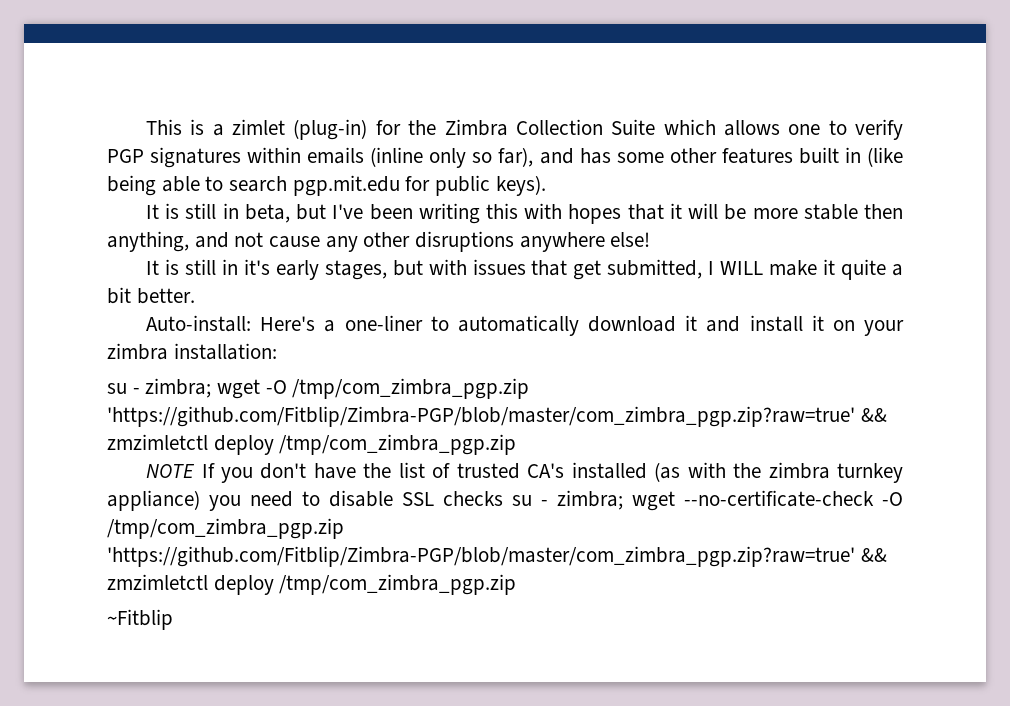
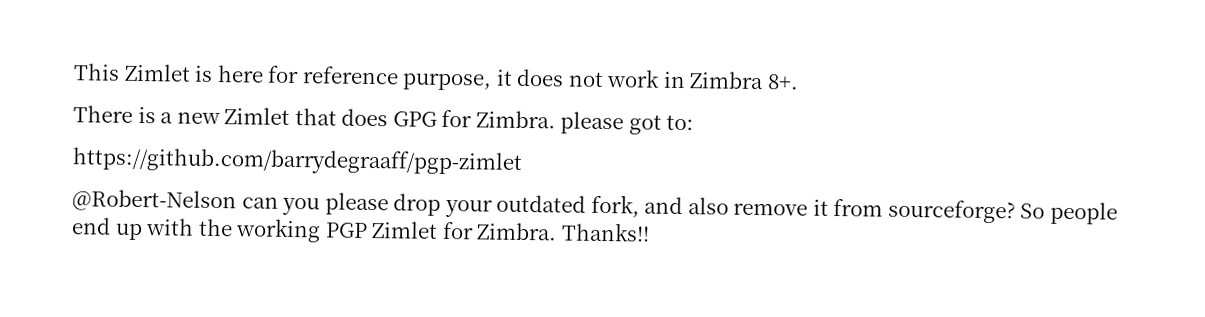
[190,119,904,140] [107,147,903,168] [107,175,546,196] [146,203,904,224] [107,231,651,252] [146,259,903,280] [107,287,195,304] [146,315,904,336] [107,343,277,360] [107,378,530,399] [107,406,887,427] [107,434,517,455] [146,462,904,483] [107,490,903,511] [107,518,344,539] [107,546,887,567] [107,574,517,595] [107,609,173,630] is a zimlet (plug-in) for the Zimbra Collection Suite which allows one to verify PGP signatures within emails (inline only so far), and has some other features built in (like being able to search pgp.mit.edu for public keys). // It is still in beta, but I've been writing this with hopes that it will be more stable then anything, and not cause any other disruptions anywhere else! // It is still in it's early stages, but with issues that get submitted, I WILL make it quite a bit better. // Auto-install: Here's a one-liner to automatically download it and install it on your zimbra installation: // su - zimbra; wget -O /tmp/com_zimbra_pgp.zip 'https://github.com/Fitblip/Zimbra-PGP/blob/master/com_zimbra_pgp.zip?raw=true' && zmzimletctl deploy /tmp/com_zimbra_pgp.zip // NOTE If you don't have the list of trusted CA's installed (as with the zimbra turnkey appliance) you need to disable SSL checks su - zimbra; wget --no-certificate-check -O /tmp/com_zimbra_pgp.zip 'https://github.com/Fitblip/Zimbra-PGP/blob/master/com_zimbra_pgp.zip?raw=true' && zmzimletctl deploy /tmp/com_zimbra_pgp.zip // ~Fitblip -> [123,63,799,91] [73,105,695,135] [72,147,523,176] [72,189,1119,225] [71,217,650,243] Zimlet is here for reference purpose, it does not work in Zimbra 8+. // There is a new Zimlet that does GPG for Zimbra. please got to: // https://github.com/barrydegraaff/pgp-zimlet // @Robert-Nelson can you please drop your outdated fork, and also remove it from sourceforge? So people end up with the working PGP Zimlet for Zimbra. Thanks!!

